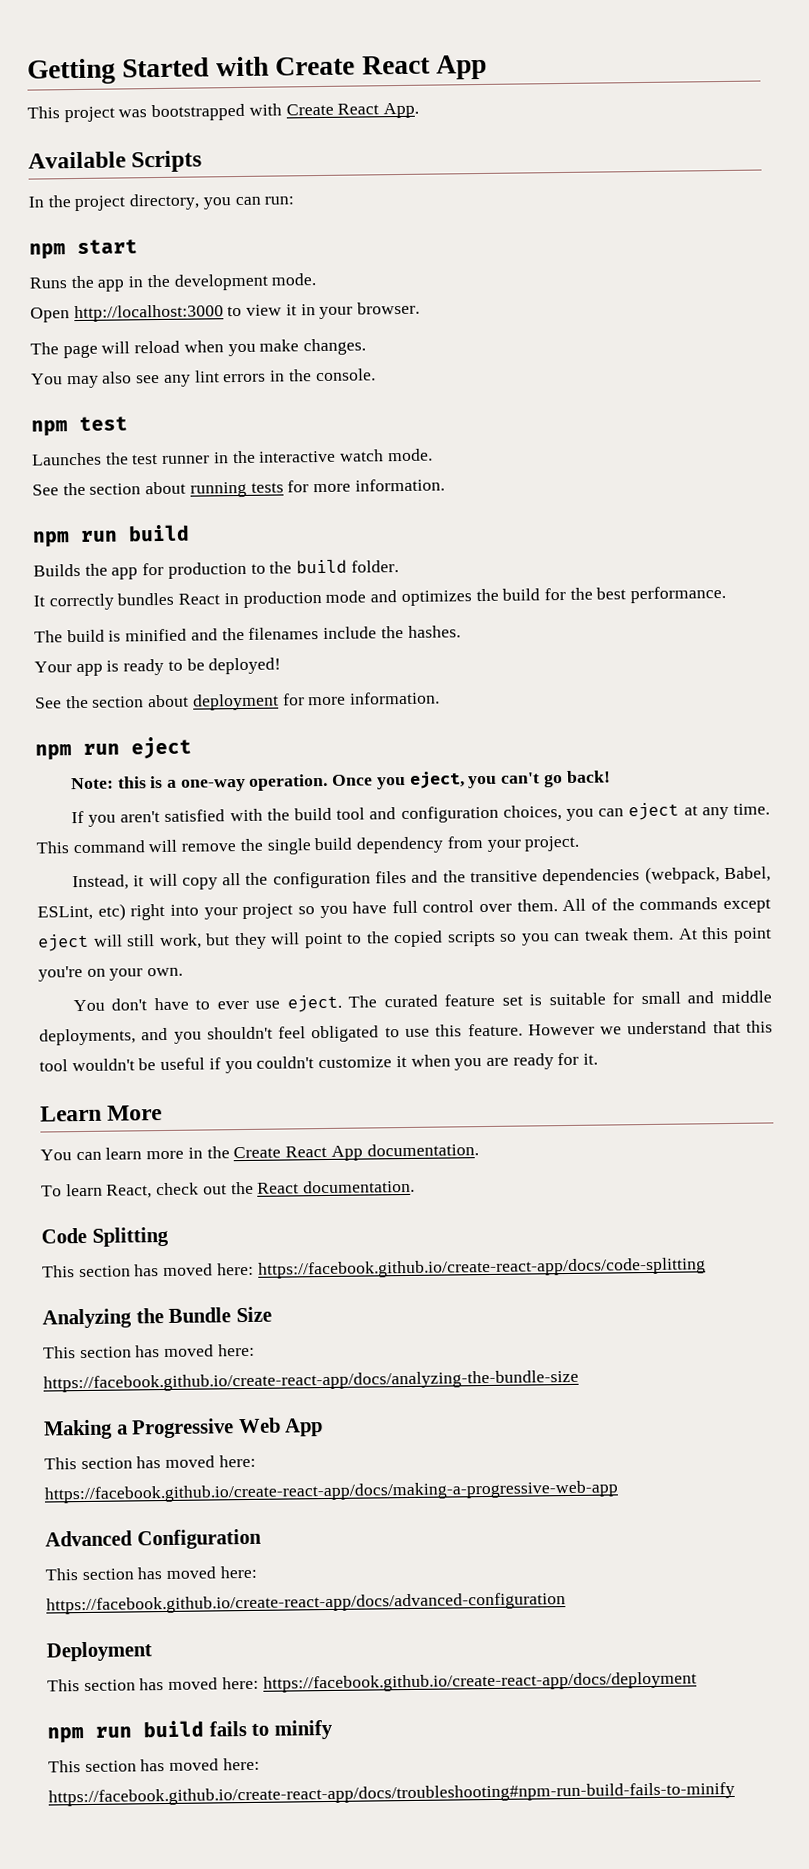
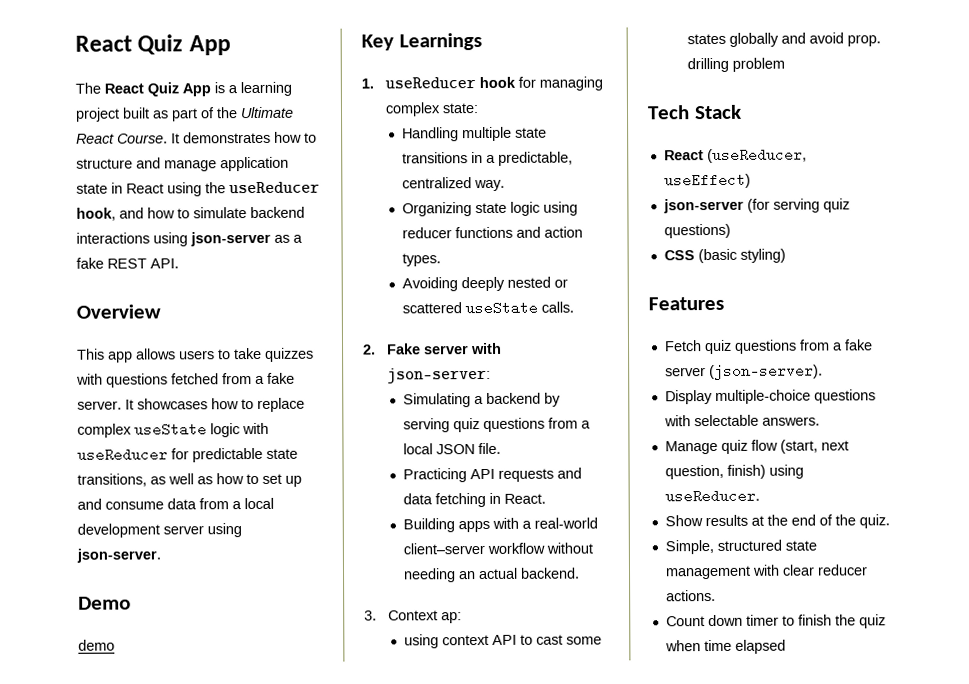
[27,54,488,85] [27,102,420,123] [28,150,203,173] [28,193,295,212] [29,239,138,260] [29,273,317,292] [30,301,421,323] [30,338,367,359] [31,368,376,389] [31,416,128,437] [32,448,433,466] [32,478,445,498] [32,524,190,548] [33,559,399,580] [33,585,727,611] [34,625,461,643] [34,657,282,677] [35,691,441,711] [35,736,192,761] [70,770,611,792] [70,802,770,827] [36,835,580,855] [71,866,772,891] [37,897,771,921] [37,926,772,952] [38,965,184,982] [72,990,772,1013] [39,1020,774,1046] [39,1052,599,1074] [40,1105,163,1122] [40,1143,479,1161] [41,1179,416,1199] [41,1226,169,1247] [42,1257,706,1279] [42,1306,272,1329] [43,1343,255,1359] [43,1369,579,1393] [43,1417,324,1440] [44,1454,256,1470] [44,1480,618,1504] [45,1528,262,1550] [45,1565,257,1581] [46,1592,566,1615] [46,1641,152,1662] [47,1671,697,1693] [47,1719,333,1744] [48,1757,260,1773] [48,1781,735,1807] Getting Started with Create React App // This project was bootstrapped with Create React App. // Available Scripts // In the project directory, you can run: // npm start // Runs the app in the development mode. // Open http://localhost:3000 to view it in your browser. // The page will reload when you make changes. // You may also see any lint errors in the console. // npm test // Launches the test runner in the interactive watch mode. // See the section about running tests for more information. // npm run build // Builds the app for production to the build folder. // It correctly bundles React in production mode and optimizes the build for the best performance. // The build is minified and the filenames include the hashes. // Your app is ready to be deployed! // See the section about deployment for more information. // npm run eject // Note: this is a one-way operation. Once you eject, you can't go back! // If you aren't satisfied with the build tool and configuration choices, you can eject at any time. This command will remove the single build dependency from your project. // Instead, it will copy all the configuration files and the transitive dependencies (webpack, Babel, ESLint, etc) right into your project so you have full control over them. All of the commands except eject will still work, but they will point to the copied scripts so you can tweak them. At this point you're on your own. // You don't have to ever use eject. The curated feature set is suitable for small and middle deployments, and you shouldn't feel obligated to use this feature. However we understand that this tool wouldn't be useful if you couldn't customize it when you are ready for it. // Learn More // You can learn more in the Create React App documentation. // To learn React, check out the React documentation. // Code Splitting // This section has moved here: https://facebook.github.io/create-react-app/docs/code-splitting // Analyzing the Bundle Size // This section has moved here: https://facebook.github.io/create-react-app/docs/analyzing-the-bundle-size // Making a Progressive Web App // This section has moved here: https://facebook.github.io/create-react-app/docs/making-a-progressive-web-app // Advanced Configuration // This section has moved here: https://facebook.github.io/create-react-app/docs/advanced-configuration // Deployment // This section has moved here: https://facebook.github.io/create-react-app/docs/deployment // npm run build fails to minify // This section has moved here: https://facebook.github.io/create-react-app/docs/troubleshooting#npm-run-build-fails-to-minify -> [75,34,231,56] [75,81,292,97] [75,106,294,122] [76,131,317,144] [76,156,289,172] [76,181,320,197] [76,206,305,221] [76,231,303,247] [76,257,179,269] [76,304,161,319] [77,347,314,363] [76,372,295,388] [77,397,305,412] [77,422,269,438] [77,447,298,463] [77,473,302,487] [77,497,274,510] [77,523,242,538] [76,548,161,563] [78,596,131,610] [78,639,115,651] [361,33,482,51] [361,76,604,91] [385,102,480,117] [402,126,548,142] [402,151,574,166] [402,177,506,192] [402,201,579,217] [402,226,584,239] [402,253,442,267] [402,276,569,292] [402,300,575,316] [363,342,503,355] [387,367,492,384] [403,392,562,408] [403,417,592,433] [403,442,502,455] [403,467,583,483] [403,492,547,508] [403,517,599,533] [403,542,594,555] [403,567,581,583] [364,610,463,624] [404,634,603,649] [687,32,882,47] [687,57,786,73] [647,104,742,120] [663,147,807,164] [663,172,751,189] [662,198,850,214] [663,223,731,239] [663,248,786,264] [648,296,724,311] [663,339,873,355] [664,363,823,381] [664,389,876,405] [663,414,820,427] [664,439,849,455] [664,464,804,480] [664,488,760,504] [664,514,890,529] [664,539,817,555] [664,564,868,580] [665,589,716,602] [665,614,886,629] [664,639,786,654] React Quiz App // The React Quiz App is a learning project built as part of the Ultimate React Course. It demonstrates how to structure and manage application state in React using the useReducer hook, and how to simulate backend interactions using json-server as a fake REST API. // Overview // This app allows users to take quizzes with questions fetched from a fake server. It showcases how to replace complex useState logic with useReducer for predictable state transitions, as well as how to set up and consume data from a local development server using json-server. // Demo // demo // Key Learnings // 1. useReducer hook for managing complex state: // Handling multiple state transitions in a predictable, centralized way. // Organizing state logic using reducer functions and action types. // Avoiding deeply nested or scattered useState calls. // 2. Fake server with json-server: // Simulating a backend by serving quiz questions from a local JSON file. // Practicing API requests and data fetching in React. // Building apps with a real-world client–server workflow without needing an actual backend. // 3. Context ap: // using context API to cast some states globally and avoid prop. drilling problem // Tech Stack // React (useReducer, useEffect) // json-server (for serving quiz questions) // CSS (basic styling) // Features // Fetch quiz questions from a fake server (json-server). // Display multiple-choice questions with selectable answers. // Manage quiz flow (start, next question, finish) using useReducer. // Show results at the end of the quiz. // Simple, structured state management with clear reducer actions. // Count down timer to finish the quiz when time elapsed

